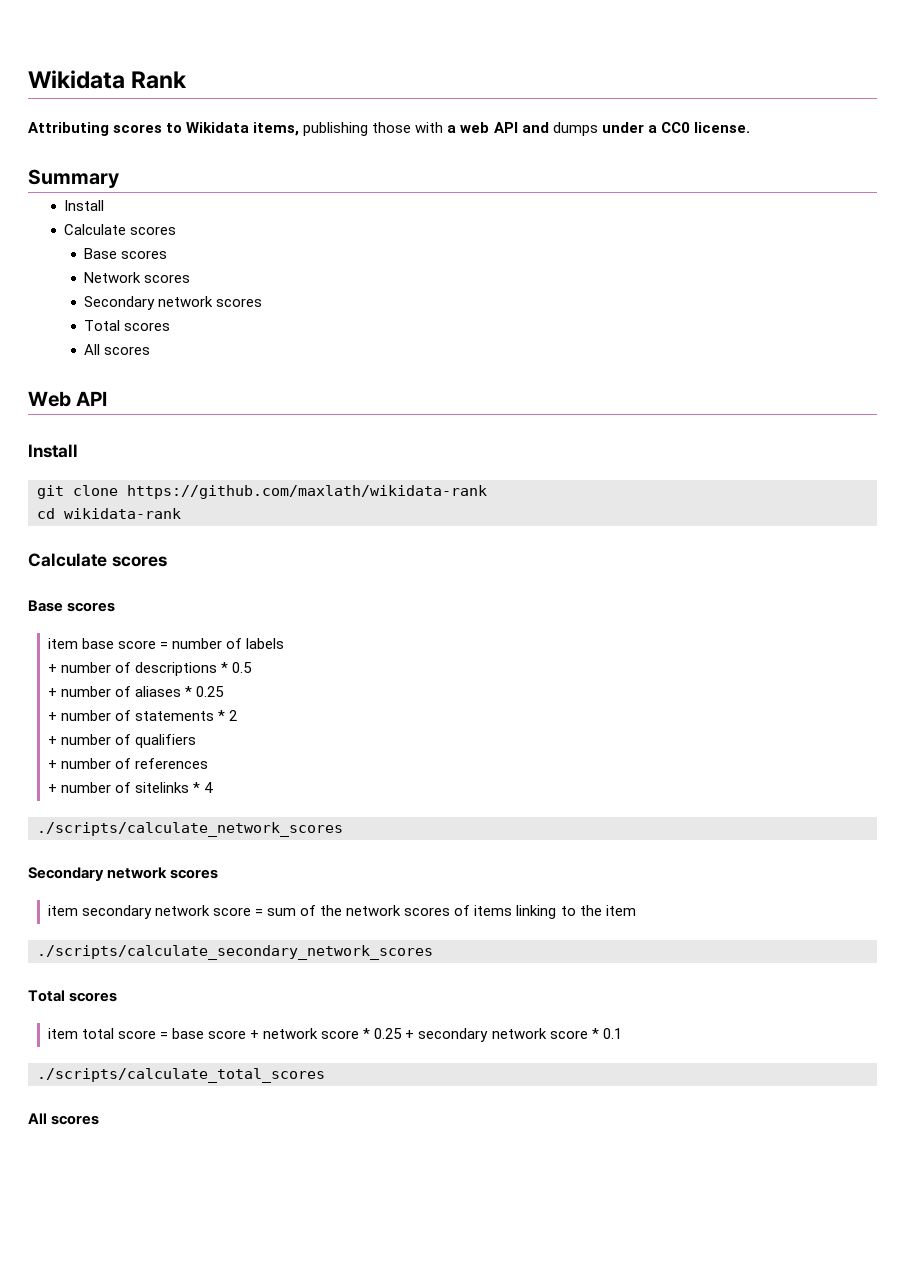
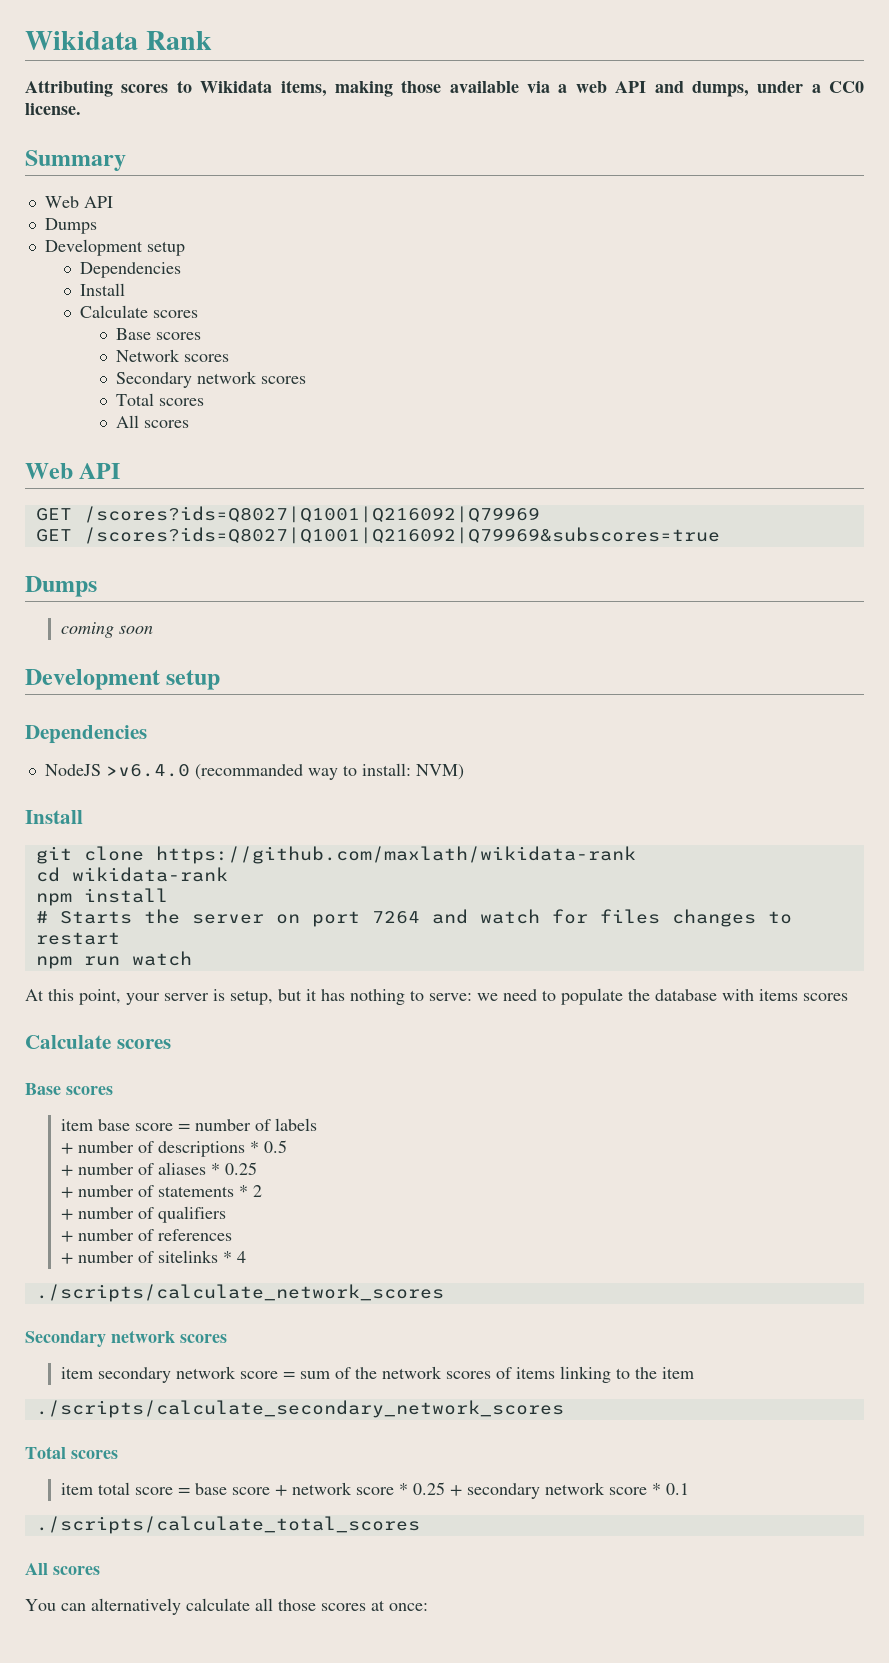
[303,122,444,136] publishing those with -> [334,80,550,97] making those available via
[552,122,598,136] dumps -> [691,81,749,97] dumps,
(119, 178) none -> [44,196,113,208] [44,218,97,234] [44,239,185,256] [80,262,182,278] // Web API // Dumps // Development setup // Dependencies
(108, 398) none -> [35,506,540,523] [35,527,720,544] [25,576,97,597] [60,622,153,638] [25,669,221,690] [25,725,147,744] [44,763,464,780] // GET /scores?ids=Q8027|Q1001|Q216092|Q79969 // GET /scores?ids=Q8027|Q1001|Q216092|Q79969&subscores=true // Dumps // coming soon // Development setup // Dependencies // NodeJS >v6.4.0 (recommanded way to install: NVM)
(181, 513) none -> [35,888,168,906] [35,909,792,927] [35,932,120,945] [35,951,192,969] [25,988,848,1005] // npm install // # Starts the server on port 7264 and watch for files changes to restart // npm run watch // At this point, your server is setup, but it has nothing to serve: we need to populate the database with items scores
(100, 1120) none -> [25,1598,428,1615] // You can alternatively calculate all those scores at once:

